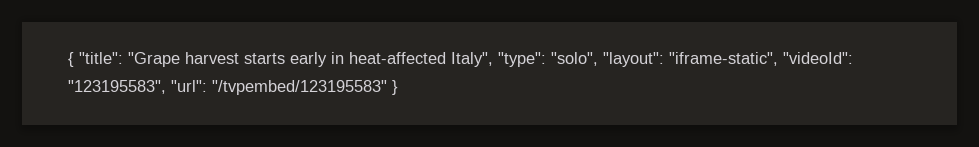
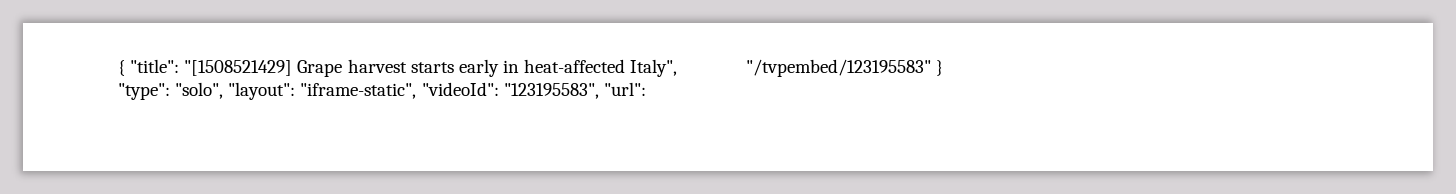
[128,52,180,67] "Grape -> [184,60,343,77] "[1508521429] Grape

